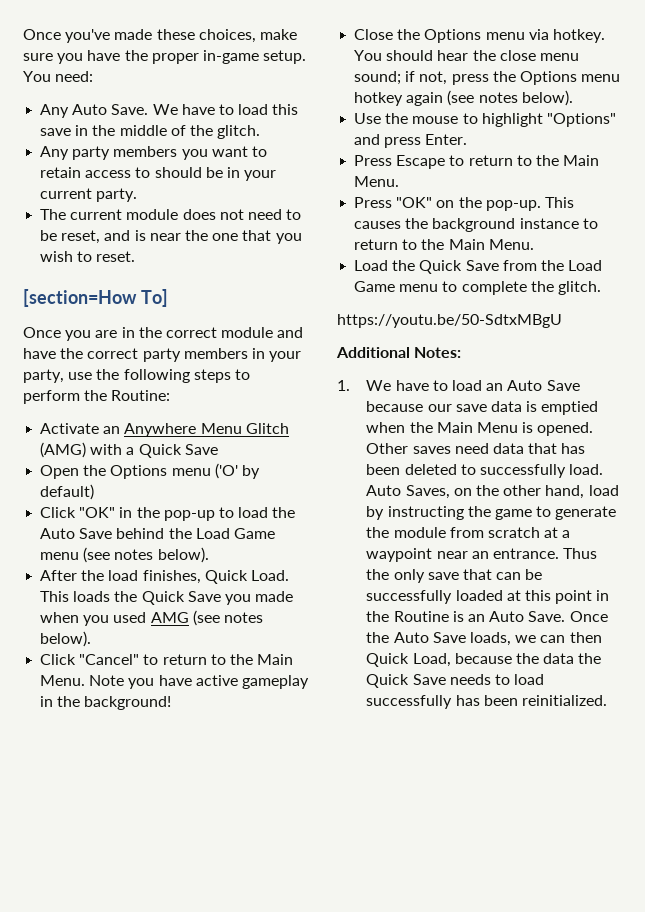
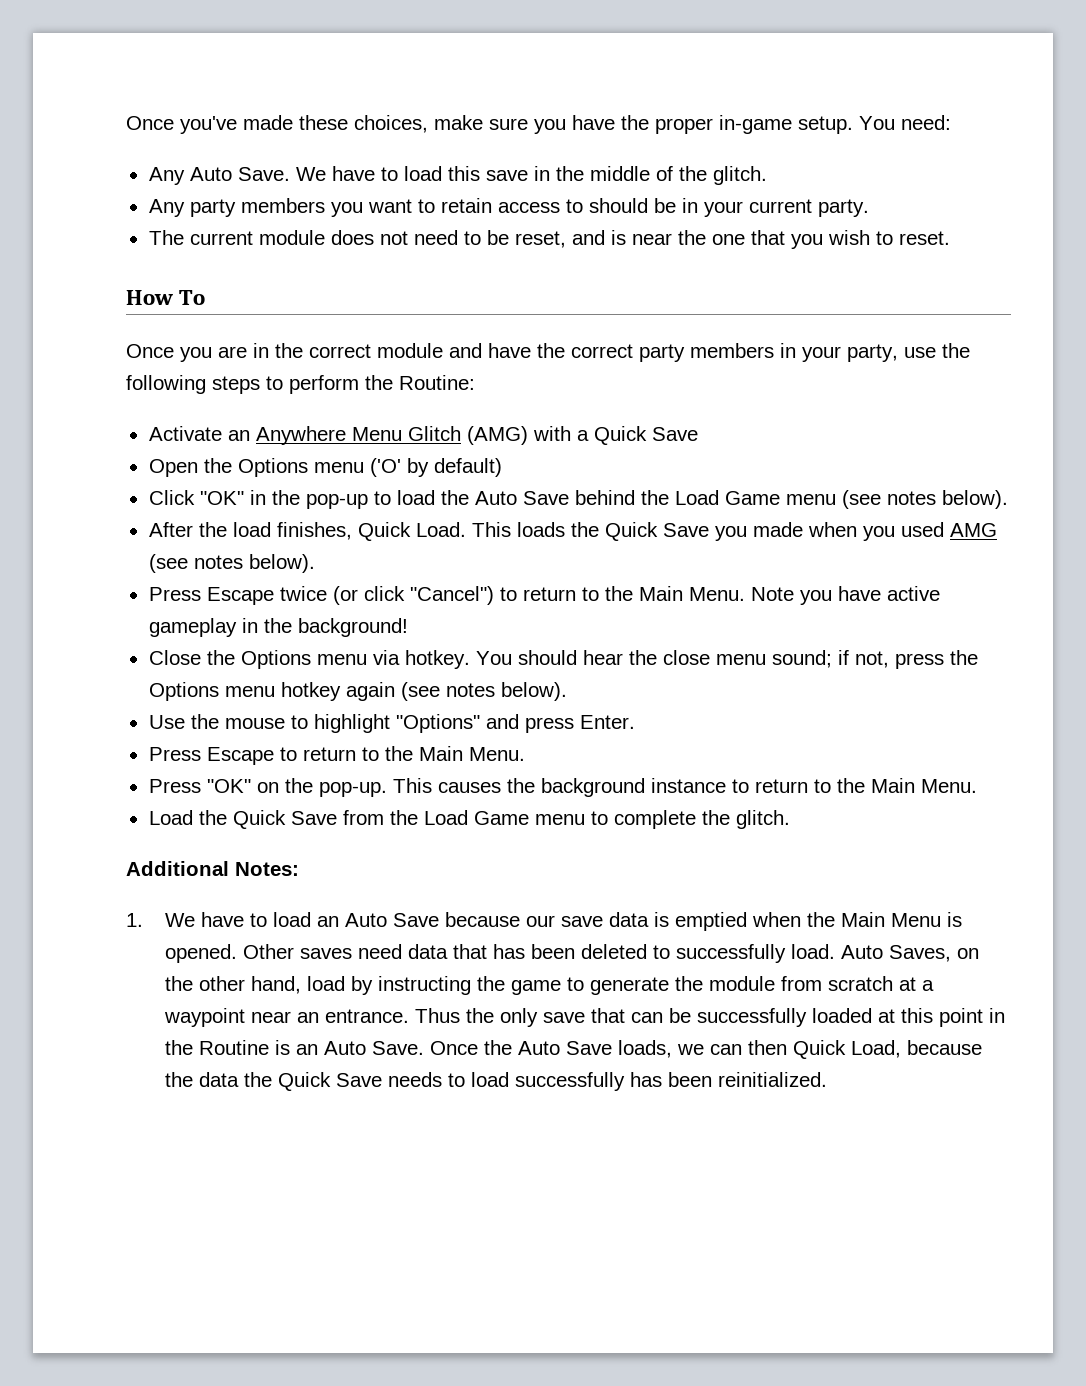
[23,289,168,307] [section=How To] -> [126,290,206,305] How To
[40,654,140,665] Click "Cancel" -> [148,586,494,605] Press Escape twice (or click "Cancel")
[337,314,562,328] // https://youtu.be/50-SdtxMBgU -> (790, 819) none

